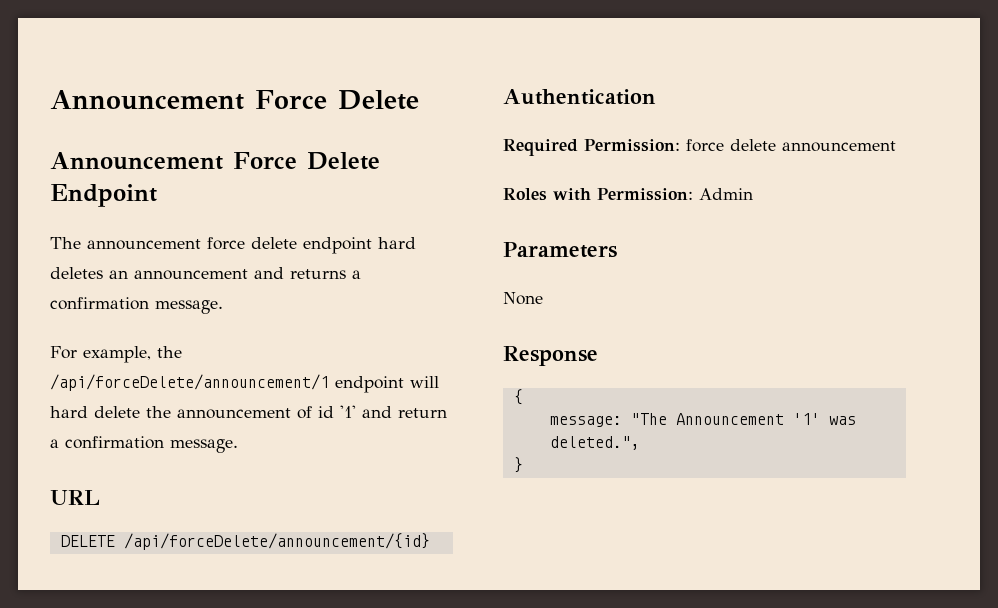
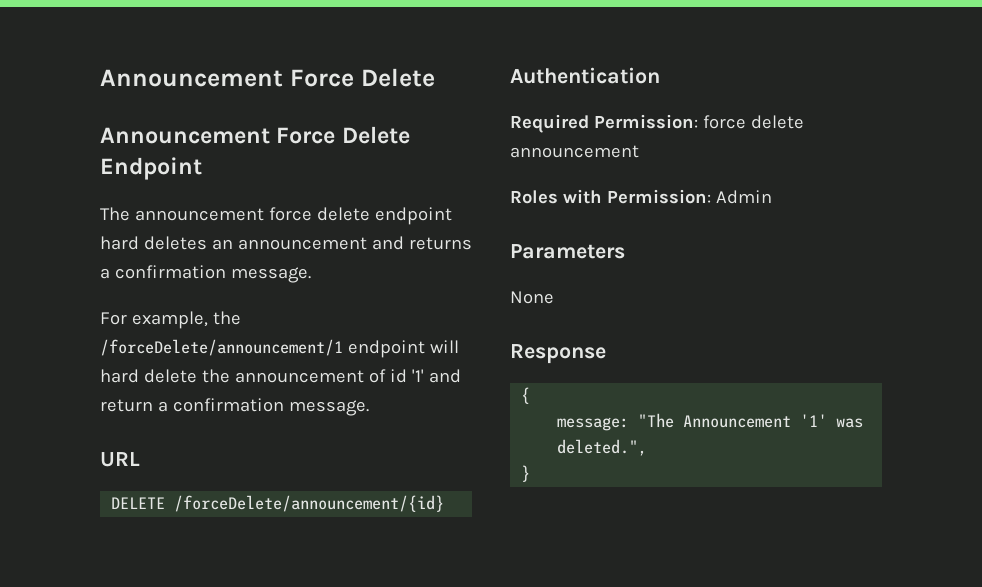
[50,374,329,391] /api/forceDelete/announcement/1 -> [100,339,343,356] /forceDelete/announcement/1
[123,533,430,550] /api/forceDelete/announcement/{id} -> [174,495,445,512] /forceDelete/announcement/{id}

